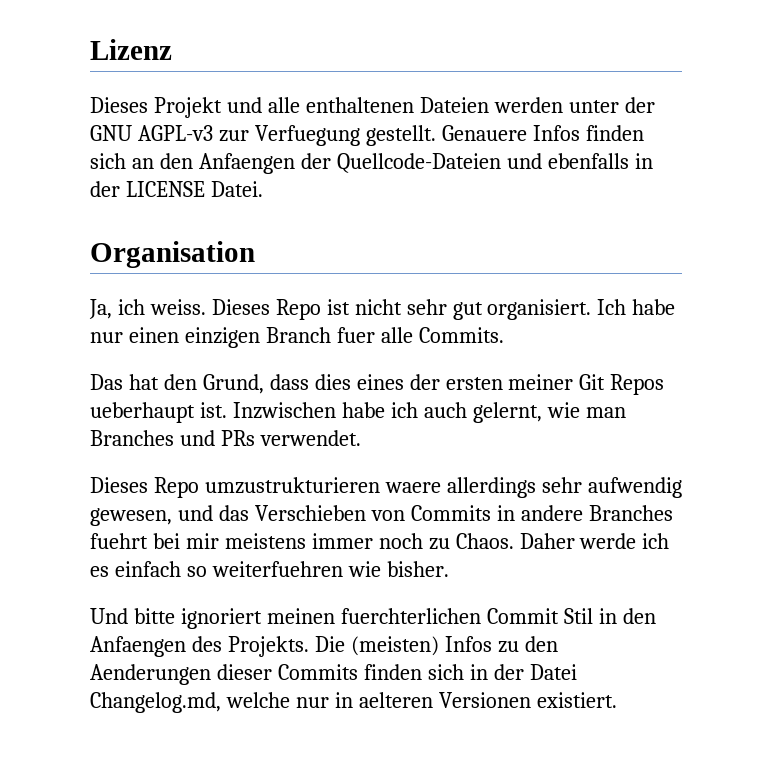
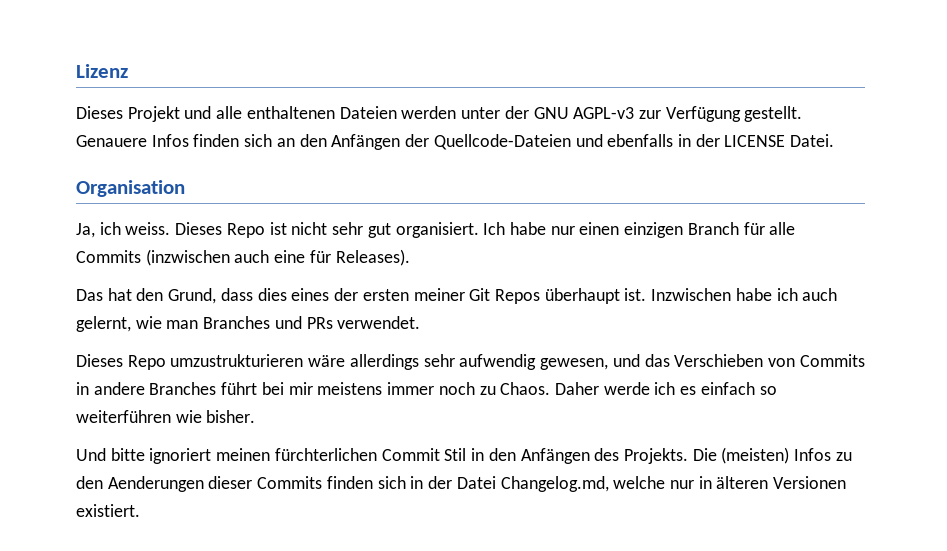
[254,125,360,146] Verfuegung -> [665,106,741,122] Verfügung
[198,153,295,174] Anfaengen -> [331,134,401,150] Anfängen
[336,327,504,343] fuer alle Commits. -> [743,222,796,235] [76,249,410,266] für alle Commits (inzwischen auch eine für Releases).
[90,402,195,423] ueberhaupt -> [544,288,620,304] überhaupt
[384,482,441,493] waere -> [308,355,346,367] wäre
[90,533,148,549] fuehrt -> [221,382,258,395] führt
[211,561,343,577] weiterfuehren -> [76,410,171,423] weiterführen
[340,608,481,624] fuerchterlichen -> [274,448,377,461] fürchterlichen
[90,636,186,657] Anfaengen -> [520,448,590,464] Anfängen
[358,692,433,708] aelteren -> [716,476,769,489] älteren

